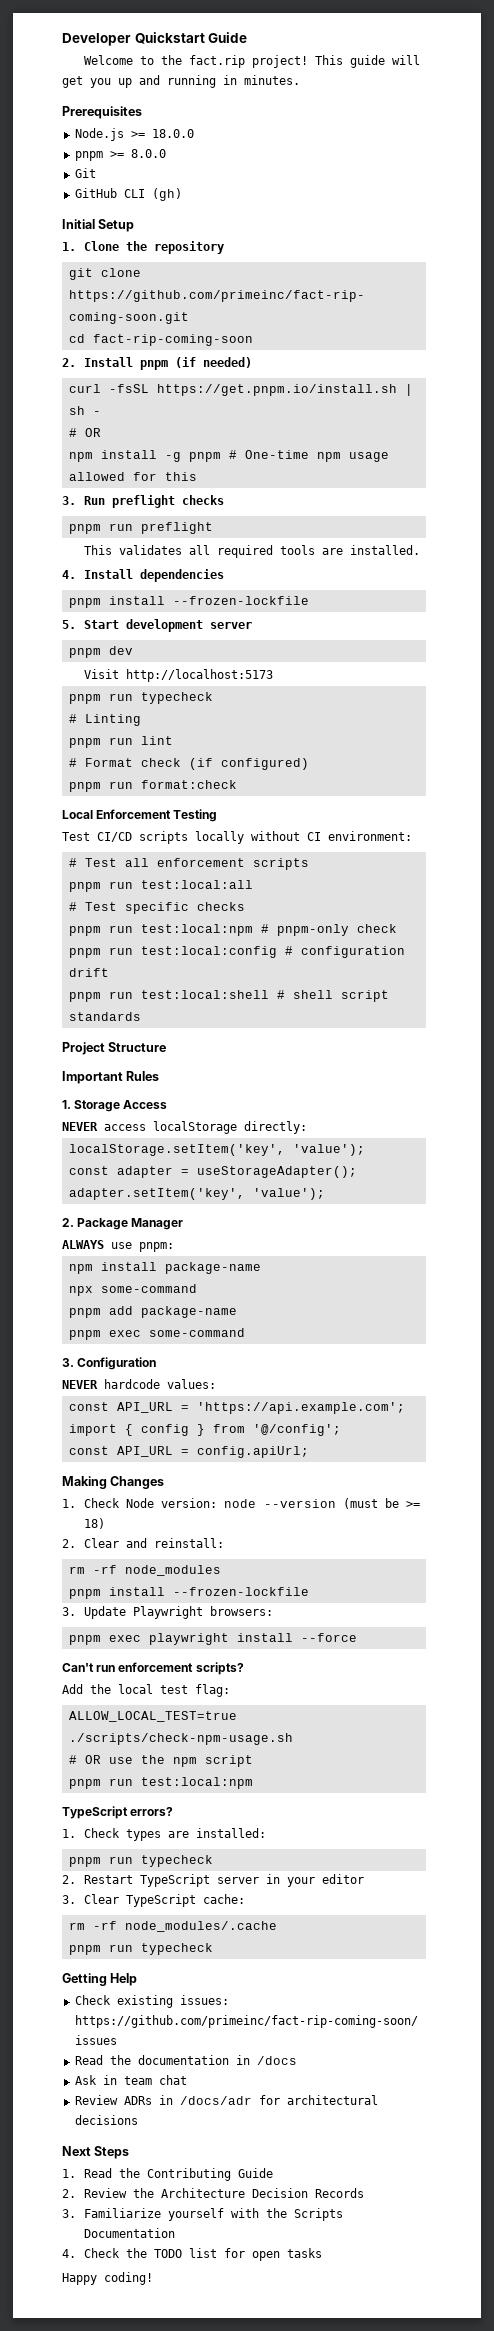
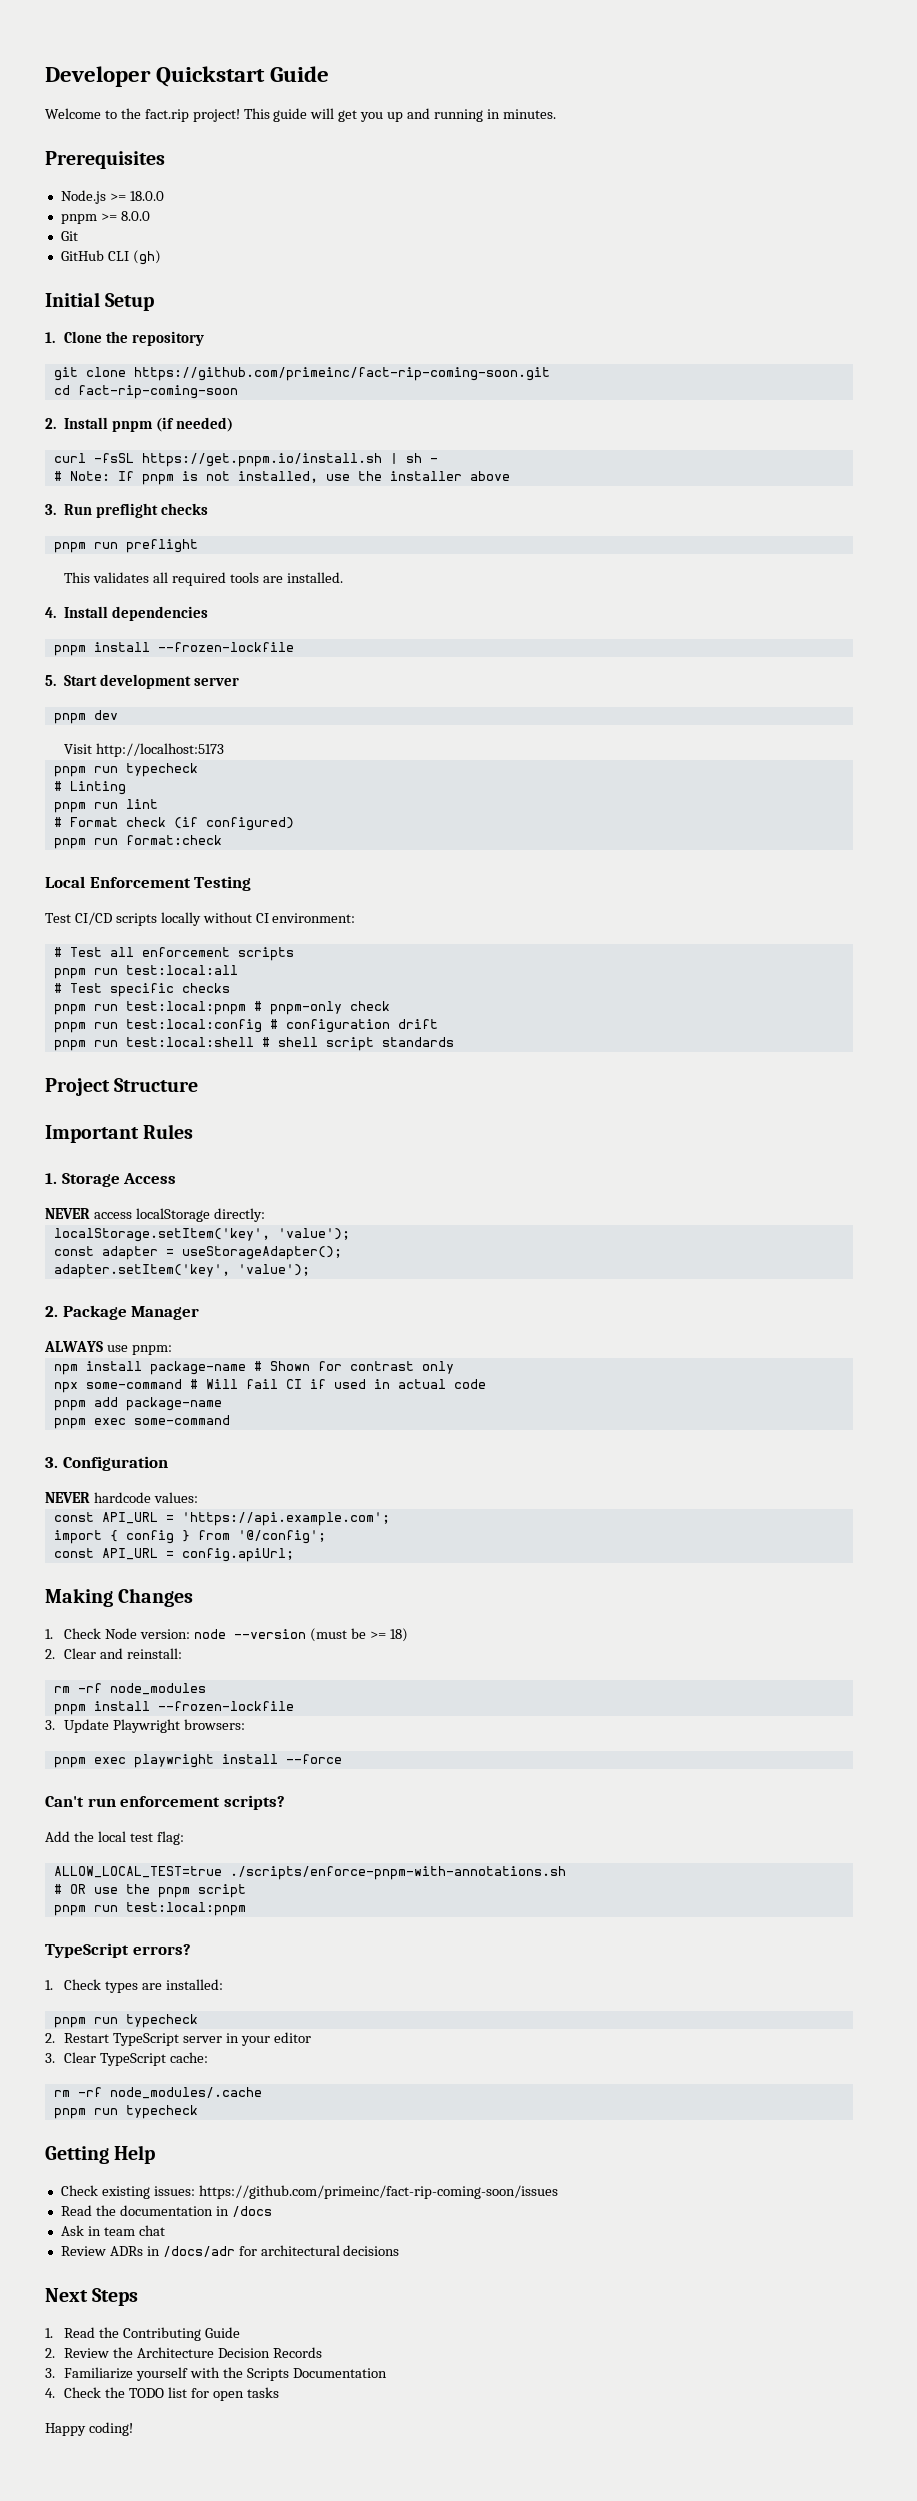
[84,428,101,437] [68,450,389,462] [68,472,197,481] OR // npm install -g pnpm # One-time npm usage allowed for this -> [69,471,510,485] Note: If pnpm is not installed, use the installer above
[140,924,253,936] test:local:npm -> [125,1001,246,1015] test:local:pnpm
[68,1284,197,1296] // npx some-command -> [253,1361,454,1374] [53,1379,486,1393] # Shown for contrast only // npx some-command # Will fail CI if used in actual code
[68,1733,293,1745] ./scripts/check-npm-usage.sh -> [229,1866,566,1880] ./scripts/enforce-pnpm-with-annotations.sh
[172,1757,197,1767] npm -> [157,1887,190,1898] pnpm
[140,1777,253,1789] test:local:npm -> [125,1902,246,1916] test:local:pnpm

